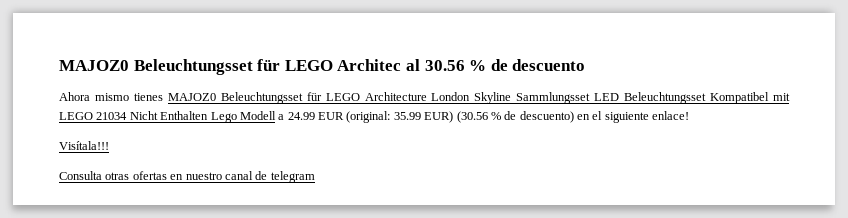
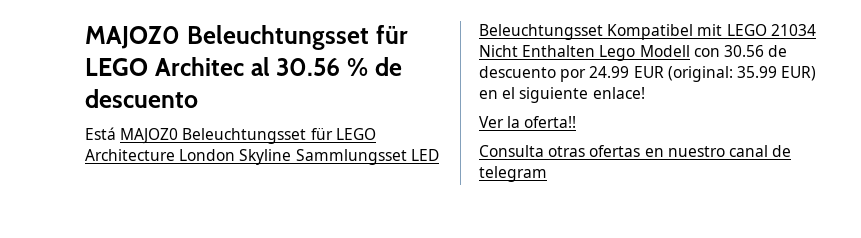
[59,92,163,101] Ahora mismo tienes -> [85,127,116,140] Está
[278,114,285,120] a -> [693,45,788,57] [479,66,587,82] con 30.56 de descuento por
[456,111,574,123] (30.56 % de descuento) -> (817, 73) none
[59,141,109,150] Visítala!!! -> [479,116,577,128] Ver la oferta!!

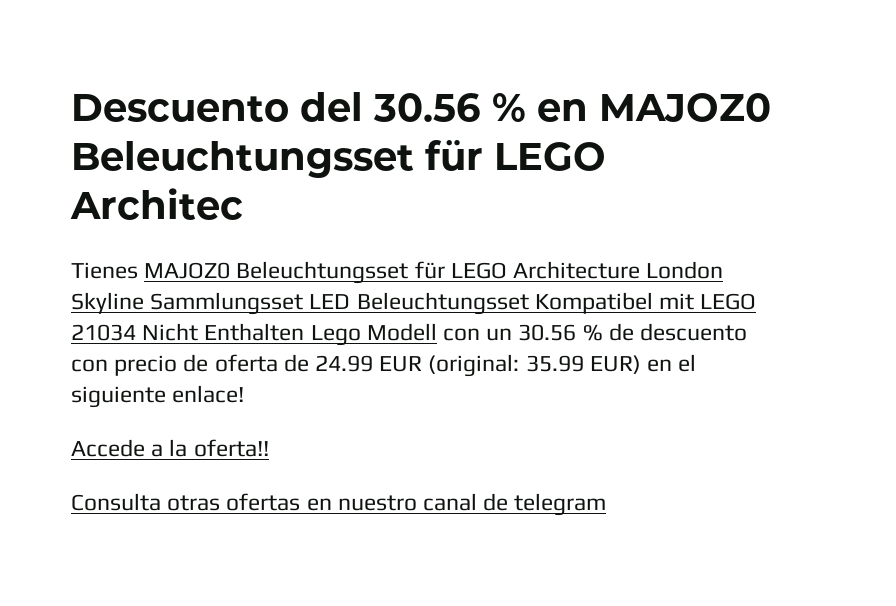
(85, 37) none -> [71,92,588,122] Descuento del 30.56 % en
[250,57,402,76] [85,89,198,108] [85,127,116,140] al 30.56 % de descuento // Está -> [71,262,138,279] // Tienes
[723,45,788,57] [479,66,587,82] 30.56 de descuento por -> [486,323,748,341] [71,354,309,376] un 30.56 % de descuento con precio de oferta de
[479,116,504,128] Ver -> [71,439,164,457] Accede a

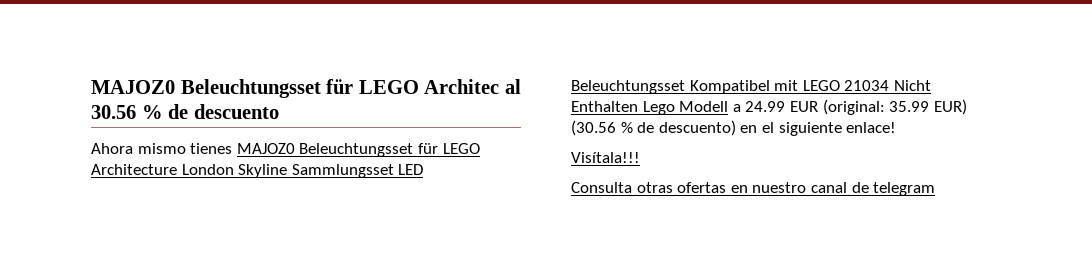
[71,92,588,122] Descuento del 30.56 % en -> (91, 87) none
[71,262,138,279] // Tienes -> [504,79,521,94] [91,104,279,119] [91,143,233,154] al 30.56 % de descuento // Ahora mismo tienes
[443,323,748,341] [71,354,309,376] con un 30.56 % de descuento con precio de oferta de -> [732,104,741,112] a
(641, 364) none -> [571,120,736,136] (30.56 % de descuento)
[71,439,269,457] Accede a la oferta!! -> [571,152,640,163] Visítala!!!

